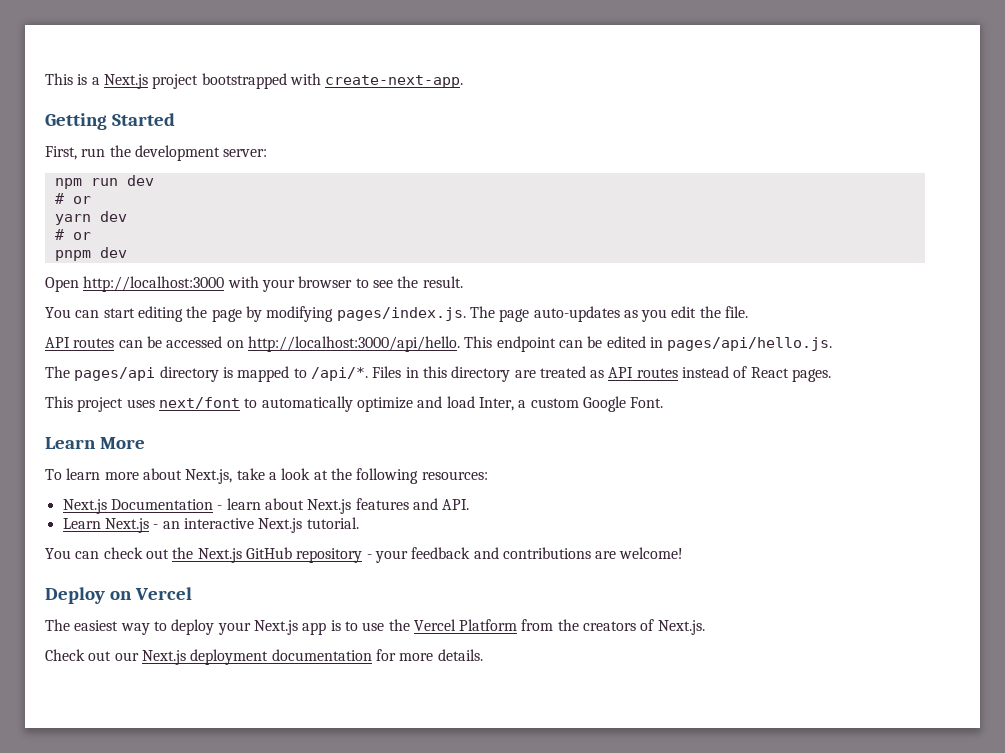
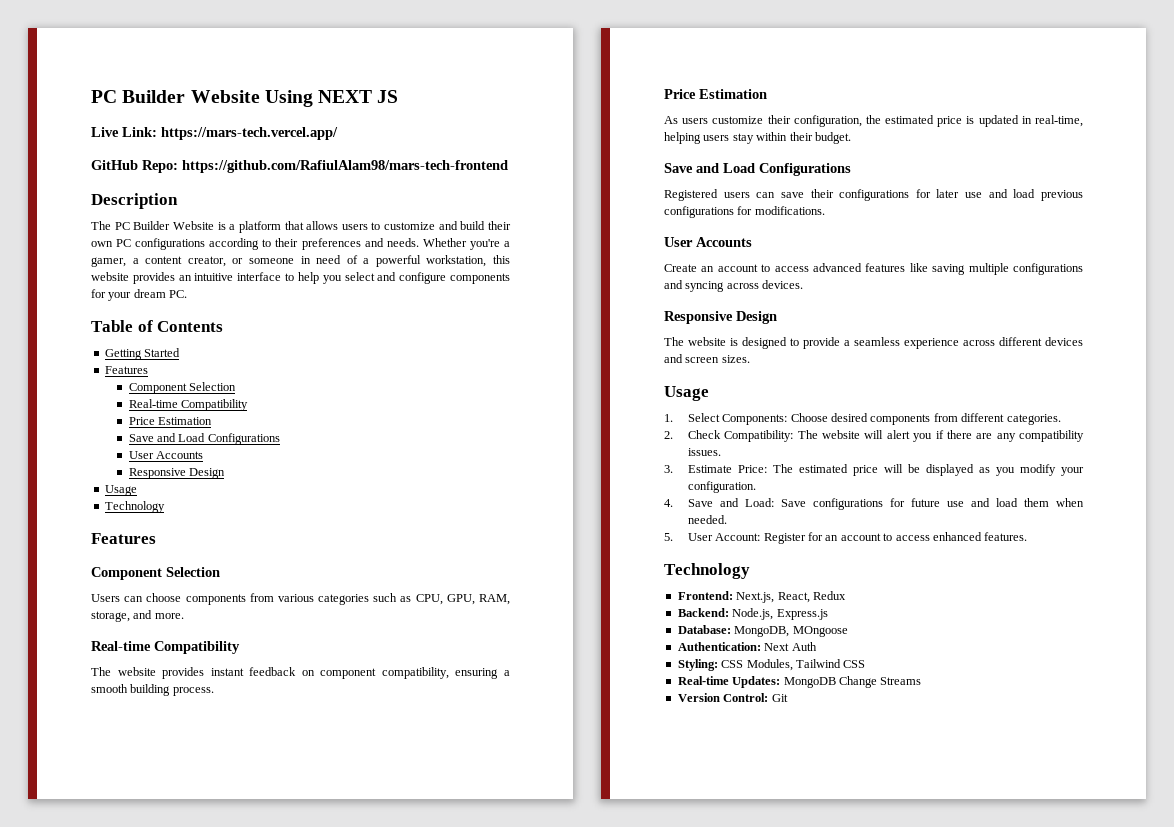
[45,73,464,89] [45,113,175,130] [45,145,268,161] [54,175,154,189] [54,193,91,204] [54,211,127,225] [54,229,91,240] [54,247,127,261] [45,276,463,292] [45,306,749,322] [45,336,833,352] [45,366,832,382] [45,396,664,412] [45,437,145,449] [45,468,488,484] [62,498,470,514] [62,517,359,533] [45,547,684,563] [45,587,192,604] [45,619,705,635] [45,649,483,665] This is a Next.js project bootstrapped with create-next-app. // Getting Started // First, run the development server: // npm run dev // # or // yarn dev // # or // pnpm dev // Open http://localhost:3000 with your browser to see the result. // You can start editing the page by modifying pages/index.js. The page auto-updates as you edit the file. // API routes can be accessed on http://localhost:3000/api/hello. This endpoint can be edited in pages/api/hello.js. // The pages/api directory is mapped to /api/*. Files in this directory are treated as API routes instead of React pages. // This project uses next/font to automatically optimize and load Inter, a custom Google Font. // Learn More // To learn more about Next.js, take a look at the following resources: // Next.js Documentation - learn about Next.js features and API. // Learn Next.js - an interactive Next.js tutorial. // You can check out the Next.js GitHub repository - your feedback and contributions are welcome! // Deploy on Vercel // The easiest way to deploy your Next.js app is to use the Vercel Platform from the creators of Next.js. // Check out our Next.js deployment documentation for more details. -> [91,90,399,107] [91,127,338,140] [91,160,508,173] [91,193,178,209] [91,221,512,233] [91,238,510,250] [91,255,510,267] [91,272,510,284] [91,289,188,301] [91,320,224,332] [104,348,181,360] [104,366,148,374] [128,382,237,394] [128,399,249,411] [128,417,213,425] [128,433,280,445] [128,451,204,459] [128,468,226,479] [104,485,137,496] [104,501,165,513] [91,533,156,544] [91,567,220,580] [91,593,511,605] [91,610,184,622] [91,641,240,654] [91,667,510,679] [91,684,214,696] [664,89,767,99] [664,115,1083,127] [664,132,851,144] [664,163,851,176] [664,189,1083,201] [664,206,825,218] [664,237,752,247] [664,263,1083,275] [664,280,804,292] [664,311,777,324] [664,337,1083,349] [664,354,750,363] [664,386,709,401] [664,413,1061,425] [664,430,1084,442] [687,448,721,456] [664,464,1084,476] [687,481,756,493] [664,498,1084,510] [687,515,727,524] [664,532,1028,544] [664,563,750,579] [677,591,846,603] [677,608,828,620] [677,625,848,637] [677,642,817,651] [677,659,866,671] [677,676,922,688] [677,693,788,702] PC Builder Website Using NEXT JS // Live Link: https://mars-tech.vercel.app/ // GitHub Repo: https://github.com/RafiulAlam98/mars-tech-frontend // Description // The PC Builder Website is a platform that allows users to customize and build their own PC configurations according to their preferences and needs. Whether you're a gamer, a content creator, or someone in need of a powerful workstation, this website provides an intuitive interface to help you select and configure components for your dream PC. // Table of Contents // Getting Started // Features // Component Selection // Real-time Compatibility // Price Estimation // Save and Load Configurations // User Accounts // Responsive Design // Usage // Technology // Features // Component Selection // Users can choose components from various categories such as CPU, GPU, RAM, storage, and more. // Real-time Compatibility // The website provides instant feedback on component compatibility, ensuring a smooth building process. // Price Estimation // As users customize their configuration, the estimated price is updated in real-time, helping users stay within their budget. // Save and Load Configurations // Registered users can save their configurations for later use and load previous configurations for modifications. // User Accounts // Create an account to access advanced features like saving multiple configurations and syncing across devices. // Responsive Design // The website is designed to provide a seamless experience across different devices and screen sizes. // Usage // 1. Select Components: Choose desired components from different categories. // 2. Check Compatibility: The website will alert you if there are any compatibility issues. // 3. Estimate Price: The estimated price will be displayed as you modify your configuration. // 4. Save and Load: Save configurations for future use and load them when needed. // 5. User Account: Register for an account to access enhanced features. // Technology // Frontend: Next.js, React, Redux // Backend: Node.js, Express.js // Database: MongoDB, MOngoose // Authentication: Next Auth // Styling: CSS Modules, Tailwind CSS // Real-time Updates: MongoDB Change Streams // Version Control: Git

